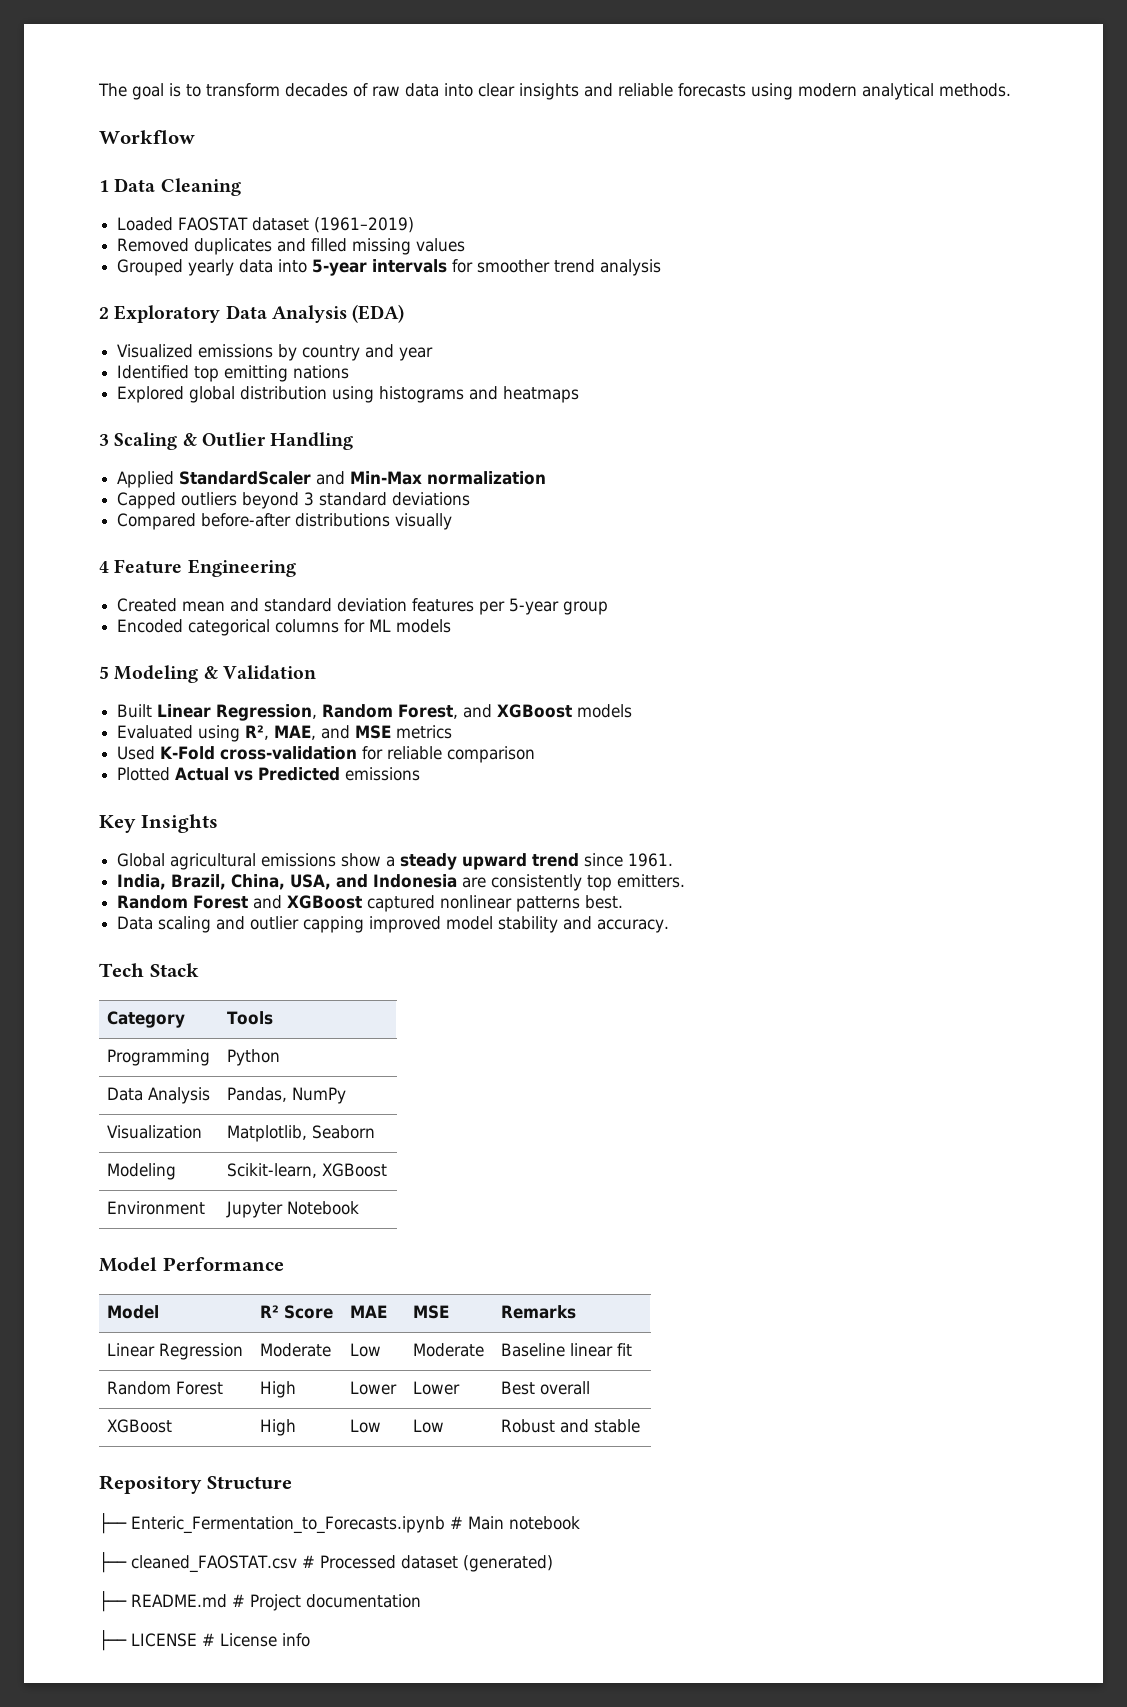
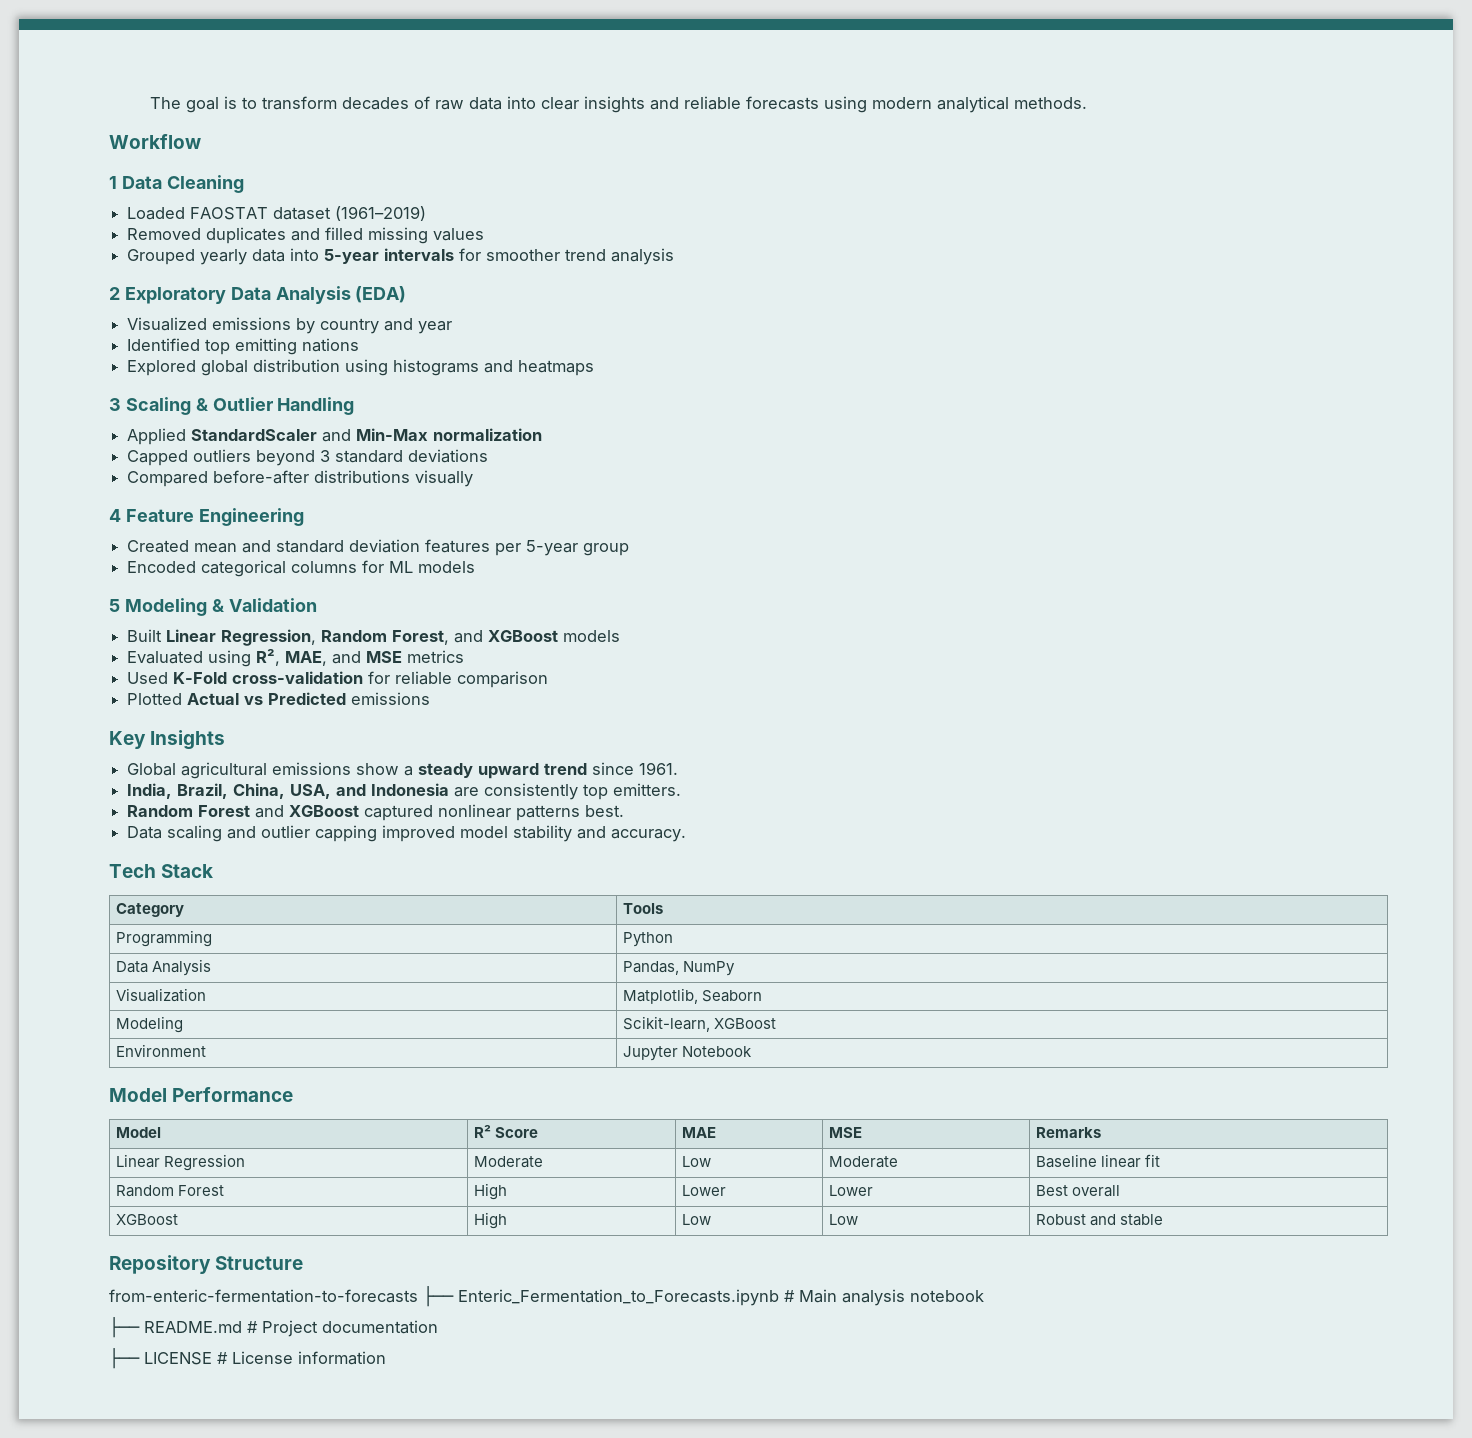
(292, 1482) none -> [109,1289,418,1303] from-enteric-fermentation-to-forecasts
(504, 1523) none -> [842,1289,905,1306] analysis
[99,1552,553,1573] // ├── cleaned_FAOSTAT.csv # Processed dataset (generated) -> (984, 1296) none
[282,1633,310,1647] info -> [298,1351,386,1365] information

